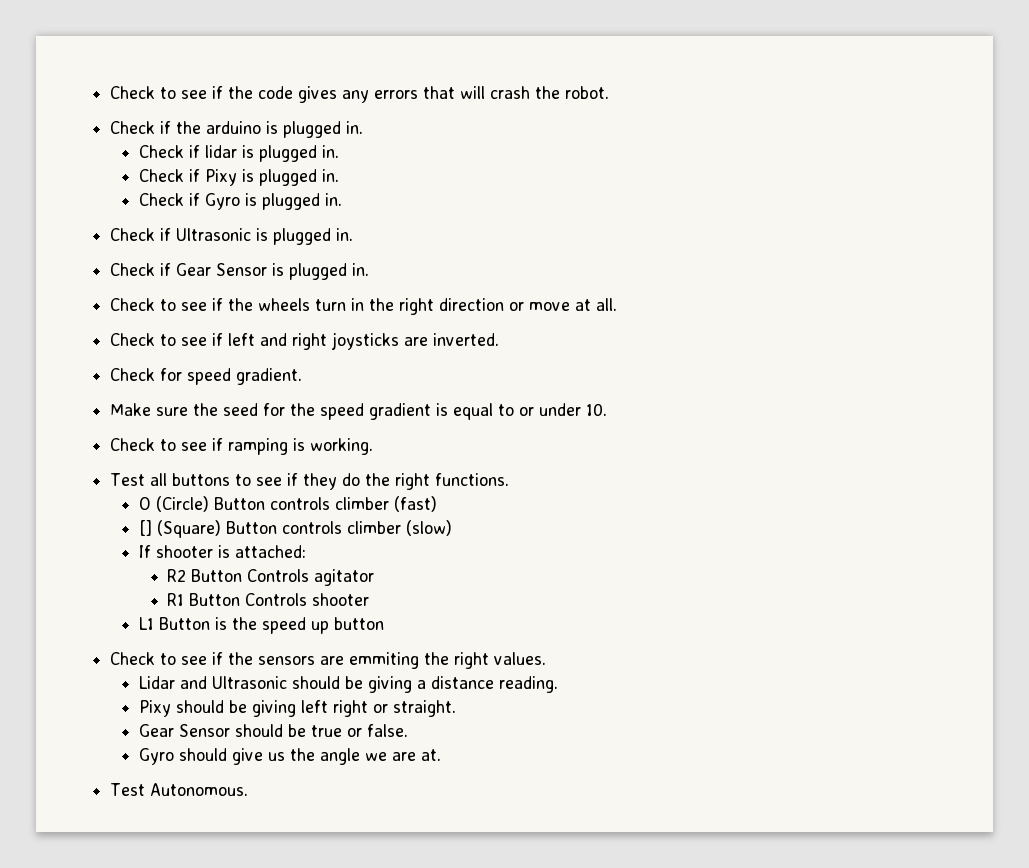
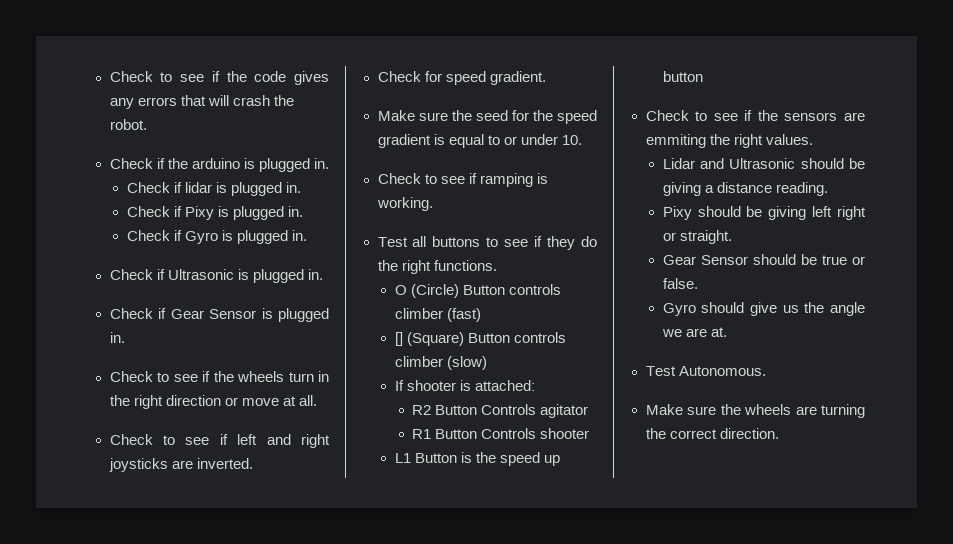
(249, 789) none -> [645,404,865,418] [645,428,779,439] // Make sure the wheels are turning the correct direction.

